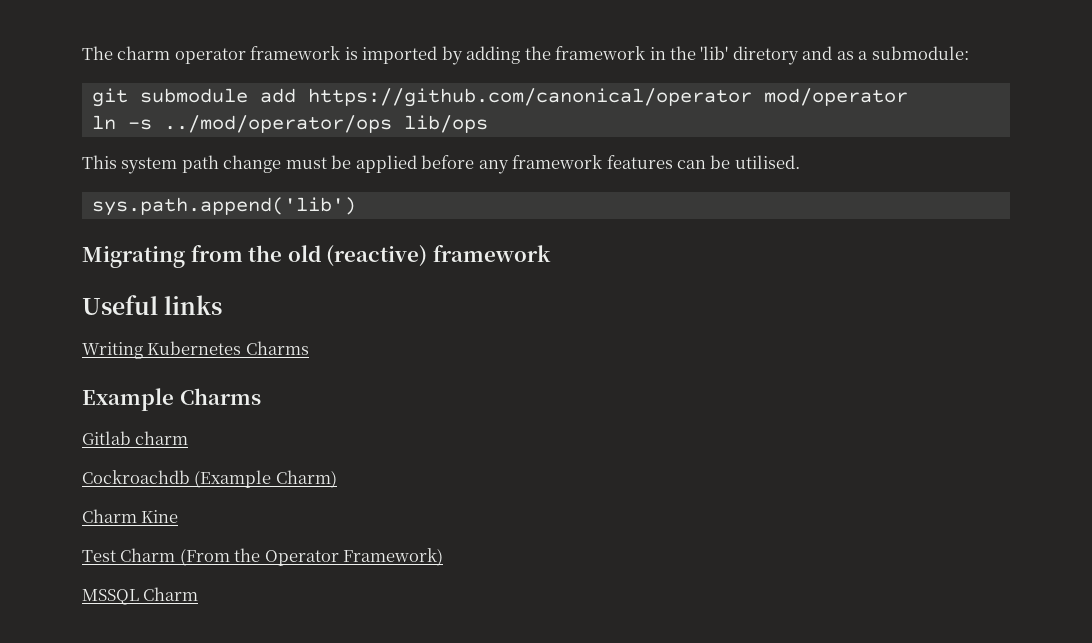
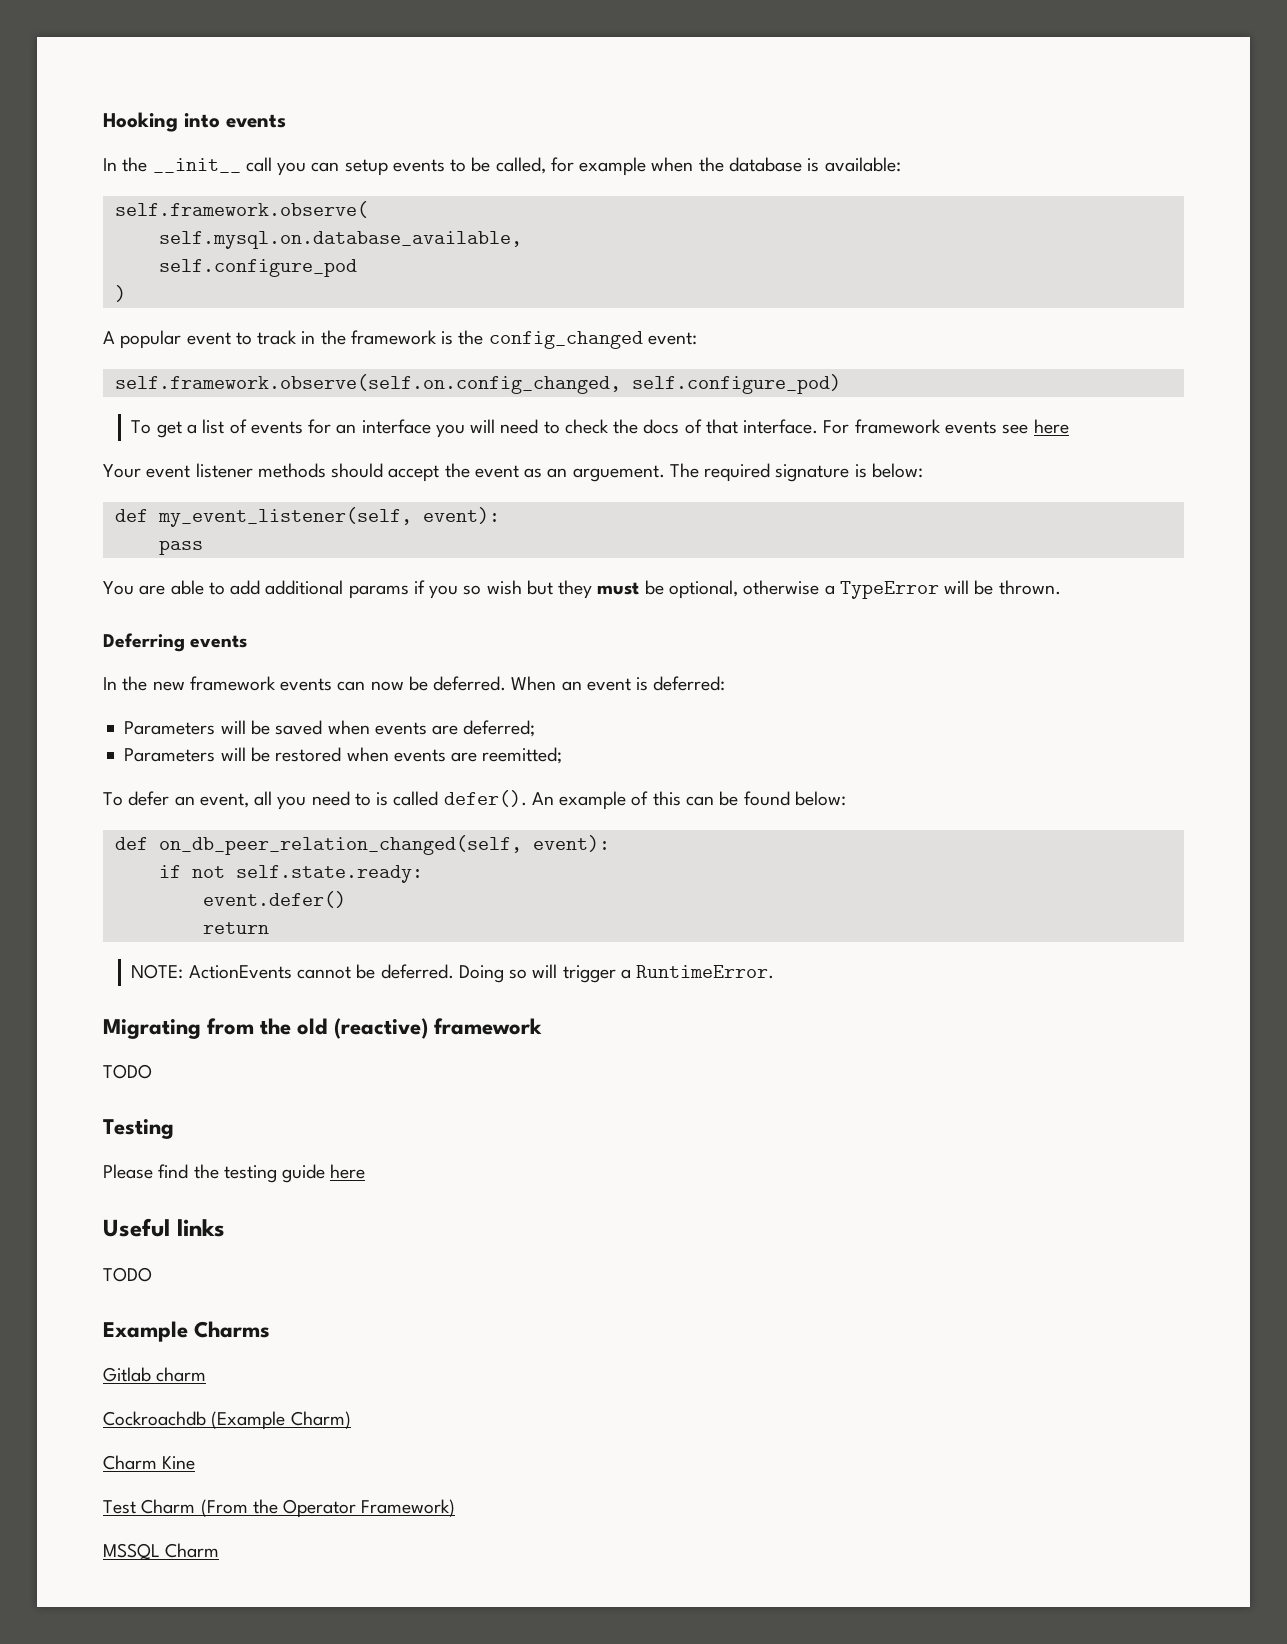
[82,46,969,65] [91,88,908,107] [91,115,488,133] [82,155,800,174] [91,197,356,216] The charm operator framework is imported by adding the framework in the 'lib' diretory and as a submodule: // git submodule add https://github.com/canonical/operator mod/operator // ln -s ../mod/operator/ops lib/ops // This system path change must be applied before any framework features can be utilised. // sys.path.append('lib') -> [103,112,286,132] [103,157,901,176] [114,201,368,218] [158,231,522,249] [158,259,357,277] [114,285,126,302] [103,330,697,349] [114,374,841,394] [131,419,1069,438] [103,463,923,482] [114,507,500,527] [158,540,203,555] [103,580,1061,599] [103,633,248,652] [103,676,726,691] [124,720,536,737] [124,747,563,764] [103,790,846,810] [114,835,610,855] [158,865,423,883] [202,891,346,908] [202,922,269,934] [131,964,775,983] Hooking into events // In the __init__ call you can setup events to be called, for example when the database is available: // self.framework.observe( // self.mysql.on.database_available, // self.configure_pod // ) // A popular event to track in the framework is the config_changed event: // self.framework.observe(self.on.config_changed, self.configure_pod) // To get a list of events for an interface you will need to check the docs of that interface. For framework events see here // Your event listener methods should accept the event as an arguement. The required signature is below: // def my_event_listener(self, event): // pass // You are able to add additional params if you so wish but they must be optional, otherwise a TypeError will be thrown. // Deferring events // In the new framework events can now be deferred. When an event is deferred: // Parameters will be saved when events are deferred; // Parameters will be restored when events are reemitted; // To defer an event, all you need to is called defer(). An example of this can be found below: // def on_db_peer_relation_changed(self, event): // if not self.state.ready: // event.defer() // return // NOTE: ActionEvents cannot be deferred. Doing so will trigger a RuntimeError.
(551, 253) none -> [103,1064,152,1079] [103,1119,174,1139] [103,1164,366,1183] // TODO // Testing // Please find the testing guide here
[82,341,309,359] Writing Kubernetes Charms -> [103,1267,152,1282] TODO

